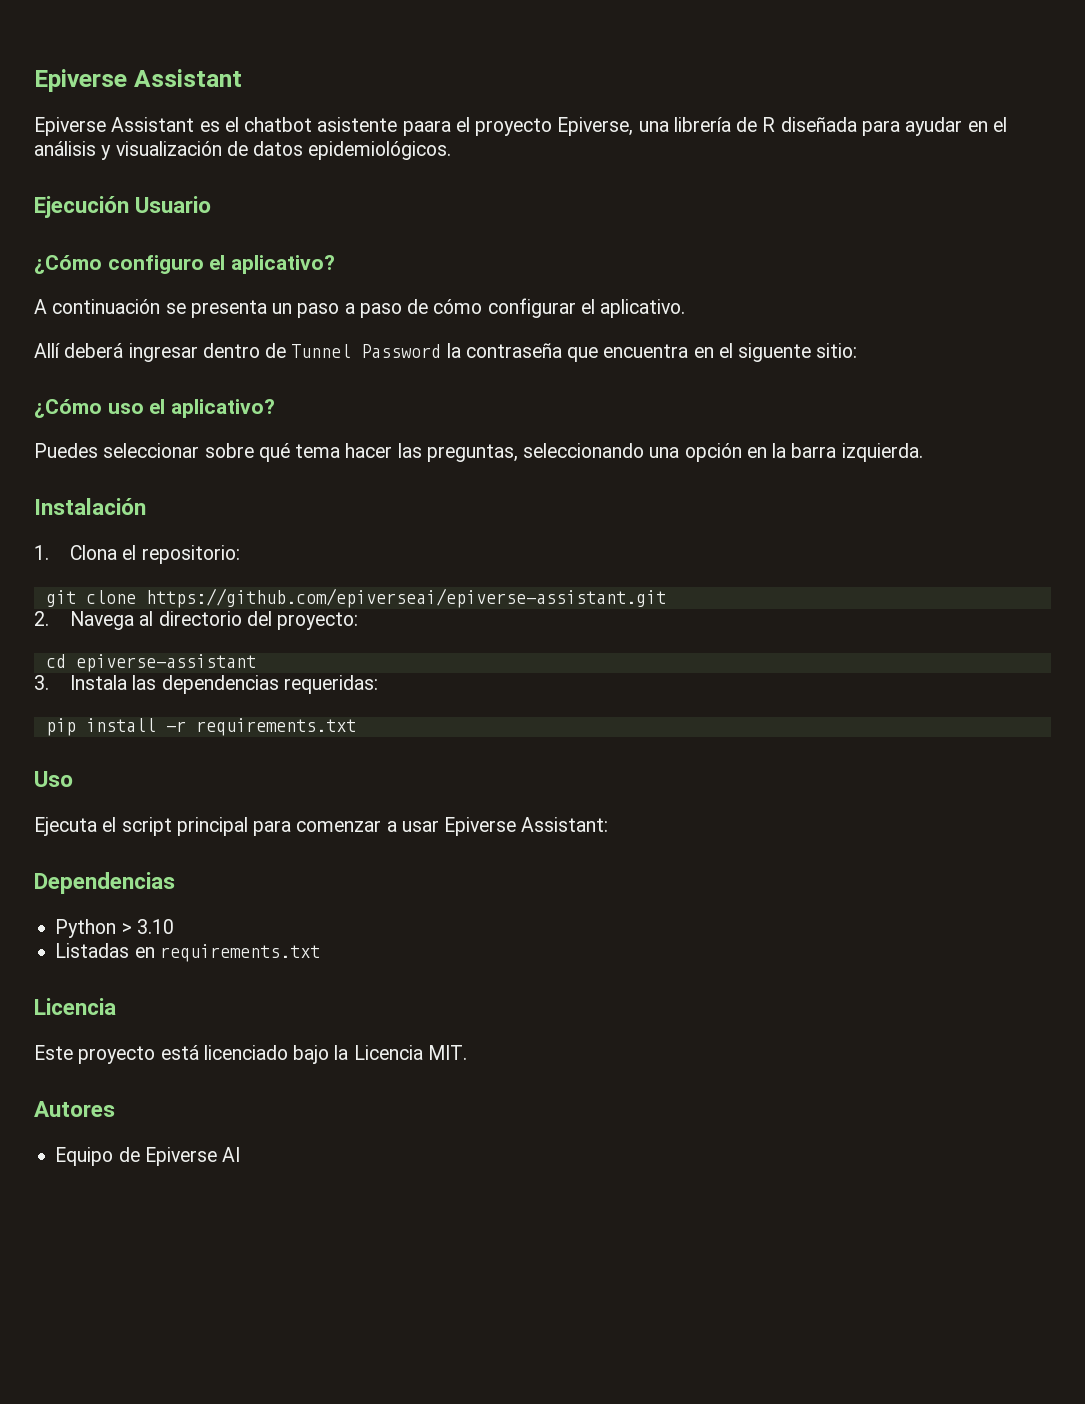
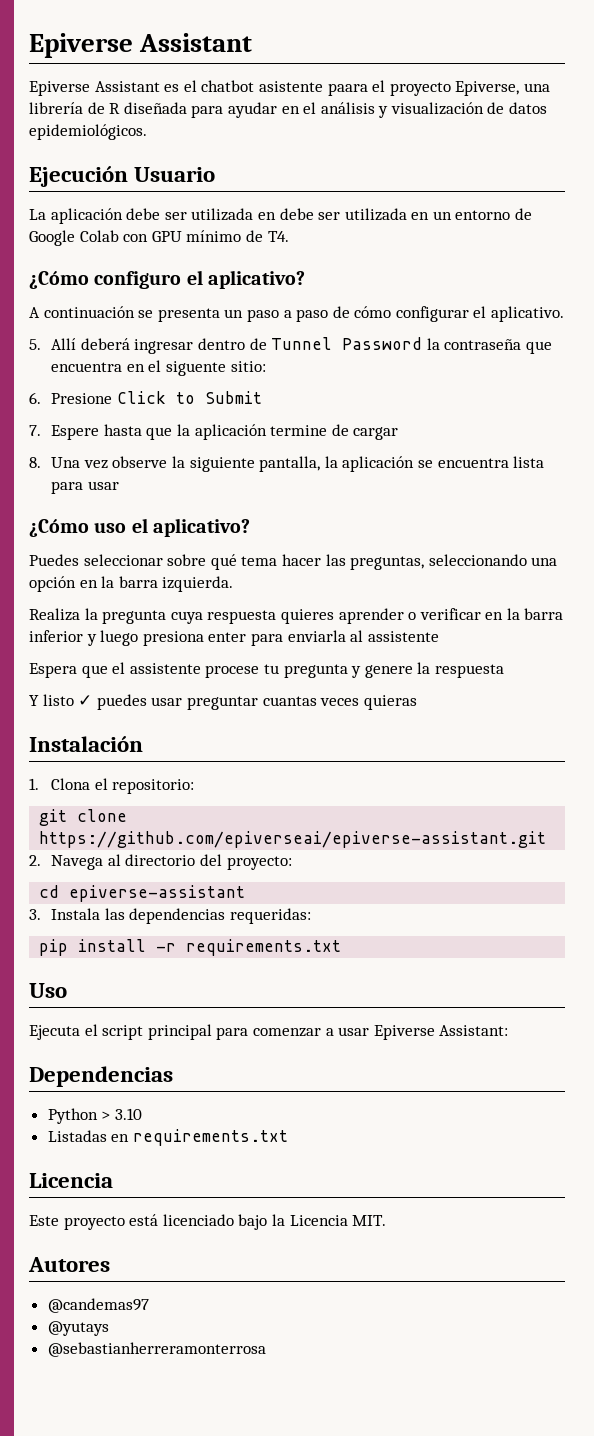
(212, 204) none -> [29,208,533,224] [29,230,289,246] // La aplicación debe ser utilizada en debe ser utilizada en un entorno de Google Colab con GPU mínimo de T4.
(686, 308) none -> [29,339,41,350] 5.
(858, 350) none -> [29,391,262,404] [29,424,399,440] [29,456,545,472] [51,481,119,494] // 6. Presione Click to Submit // 7. Espere hasta que la aplicación termine de cargar // 8. Una vez observe la siguiente pantalla, la aplicación se encuentra lista para usar
(923, 452) none -> [29,608,564,624] [29,630,439,646] [29,662,504,678] [29,694,417,710] // Realiza la pregunta cuya respuesta quieres aprender o verificar en la barra inferior y luego presiona enter para enviarla al assistente // Espera que el assistente procese tu pregunta y genere la respuesta // Y listo ✓ puedes usar preguntar cuantas veces quieras
[55,1147,241,1166] Equipo de Epiverse AI -> [47,1298,149,1313] [47,1321,109,1336] [47,1342,266,1357] @candemas97 // @yutays // @sebastianherreramonterrosa

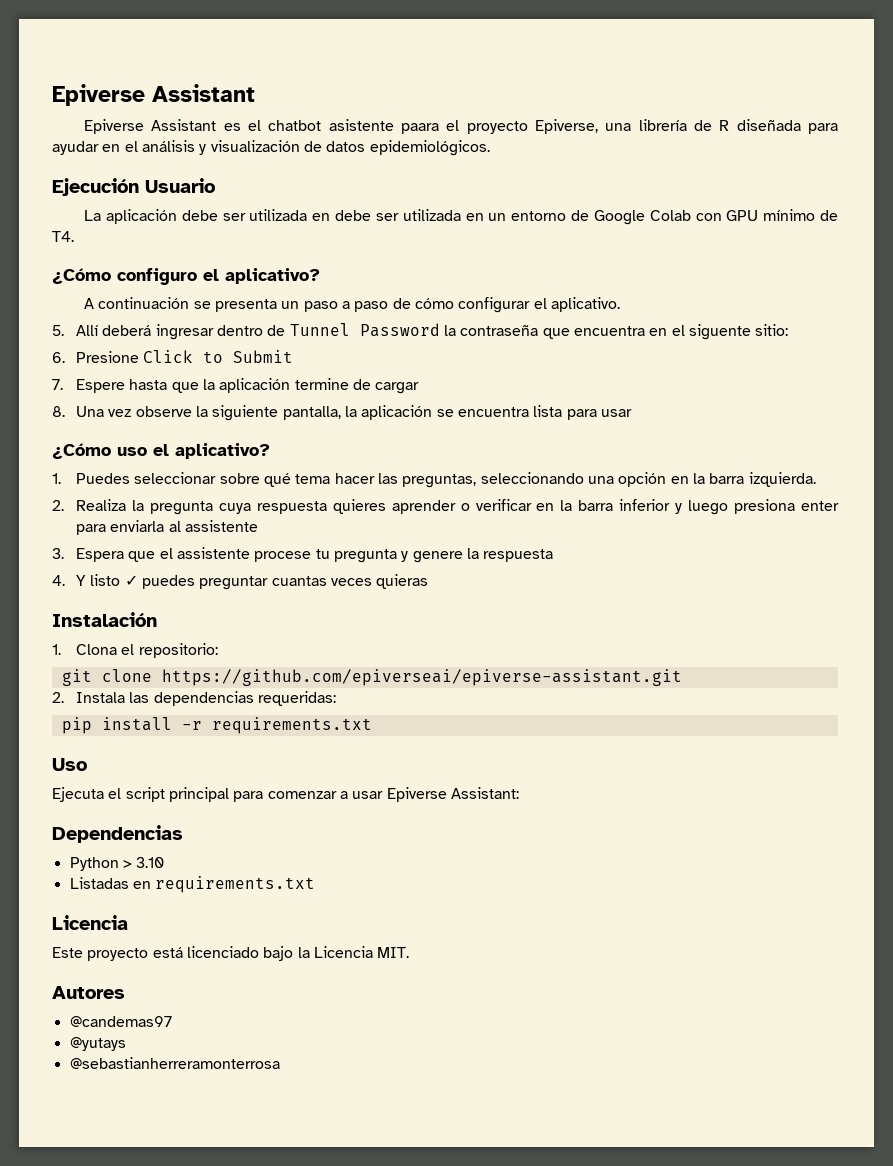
(250, 527) none -> [52,473,61,484] 1.
(234, 584) none -> [52,500,64,511] 2.
(439, 636) none -> [52,548,64,559] 3.
(504, 671) none -> [52,575,65,586] 4.
[151,697,183,706] usar -> (196, 582) none
[51,854,292,870] [39,885,246,902] [29,909,41,920] Navega al directorio del proyecto: // cd epiverse-assistant // 3. -> (64, 697) none

